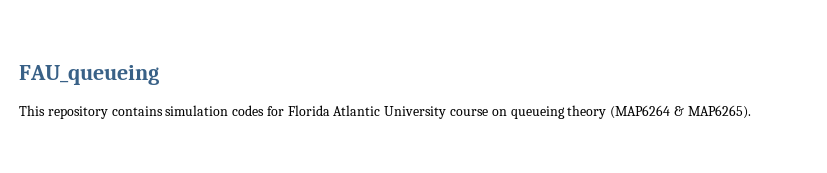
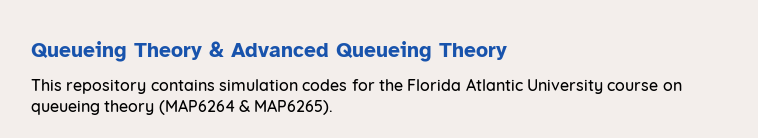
[19,65,159,85] FAU_queueing -> [31,41,507,62] Queueing Theory & Advanced Queueing Theory
(284, 111) none -> [378,79,403,91] the

